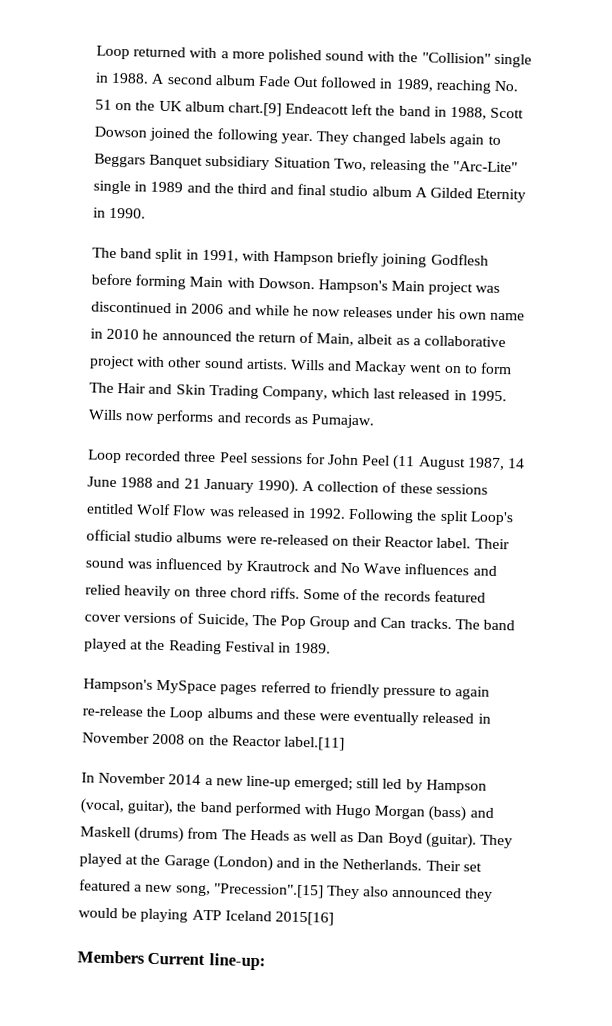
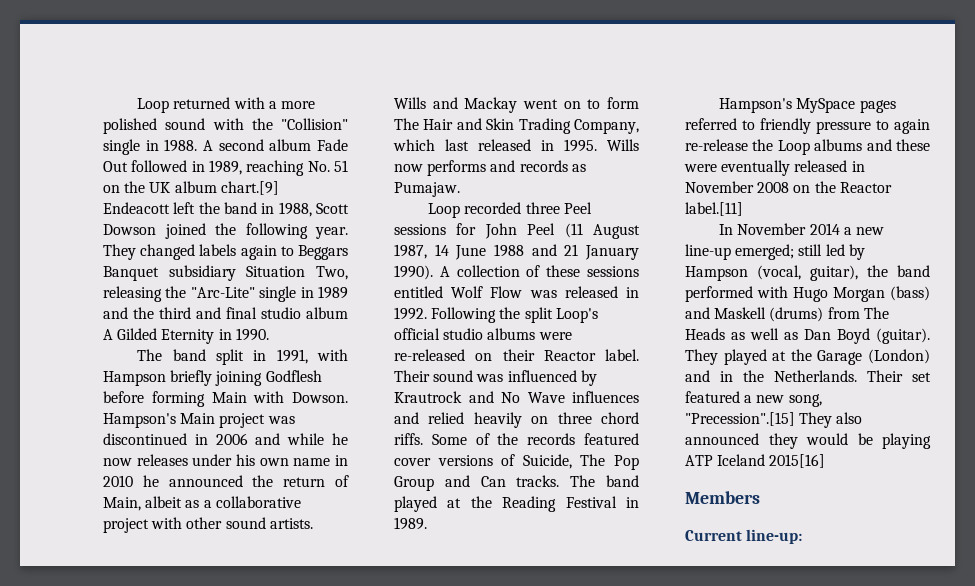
(145, 957) none -> (760, 497) //

